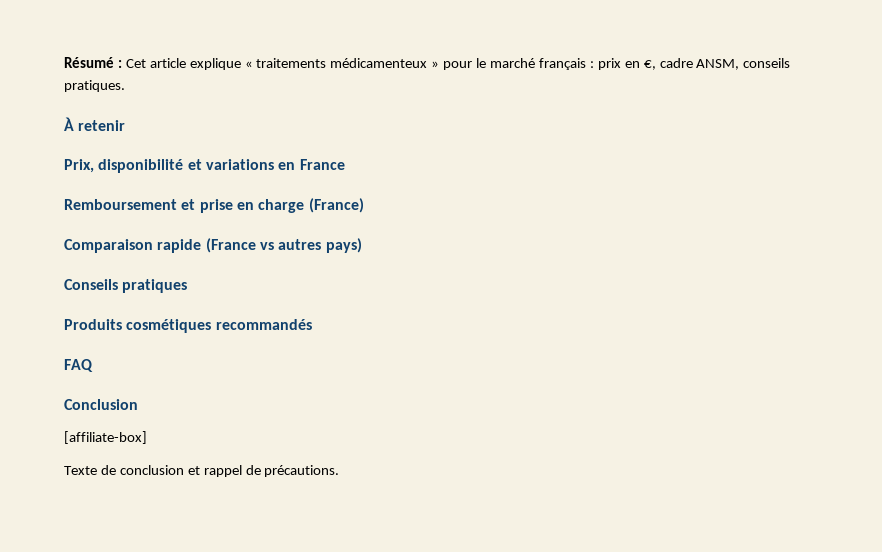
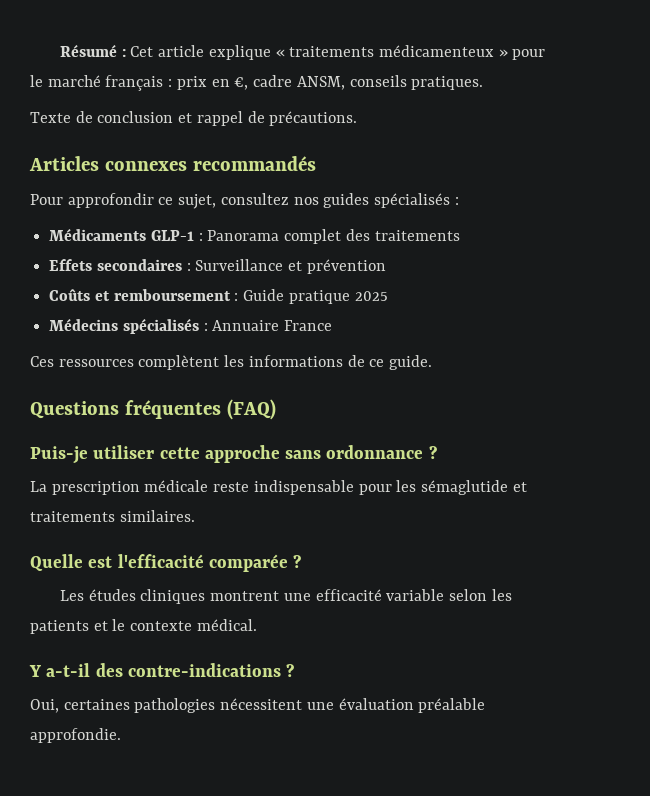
[64,117,126,131] [64,159,345,173] [64,198,364,213] [64,238,362,253] [64,279,188,293] [64,319,312,333] [64,359,93,372] [64,399,138,410] [64,431,147,444] // À retenir // Prix, disponibilité et variations en France // Remboursement et prise en charge (France) // Comparaison rapide (France vs autres pays) // Conseils pratiques // Produits cosmétiques recommandés // FAQ // Conclusion // [affiliate-box] -> (484, 83) none
(340, 471) none -> [29,156,316,171] [30,193,459,209] [49,228,460,244] [49,259,386,274] [49,289,388,304] [49,318,333,334] [30,355,433,370] [30,399,276,420] [30,445,437,464] [30,480,527,495] [30,510,195,522] [30,554,302,572] [59,589,512,604] [30,619,257,634] [29,663,295,677] [30,698,486,713] [30,728,121,743] // Articles connexes recommandés // Pour approfondir ce sujet, consultez nos guides spécialisés : // Médicaments GLP-1 : Panorama complet des traitements // Effets secondaires : Surveillance et prévention // Coûts et remboursement : Guide pratique 2025 // Médecins spécialisés : Annuaire France // Ces ressources complètent les informations de ce guide. // Questions fréquentes (FAQ) // Puis-je utiliser cette approche sans ordonnance ? // La prescription médicale reste indispensable pour les sémaglutide et traitements similaires. // Quelle est l'efficacité comparée ? // Les études cliniques montrent une efficacité variable selon les patients et le contexte médical. // Y a-t-il des contre-indications ? // Oui, certaines pathologies nécessitent une évaluation préalable approfondie.

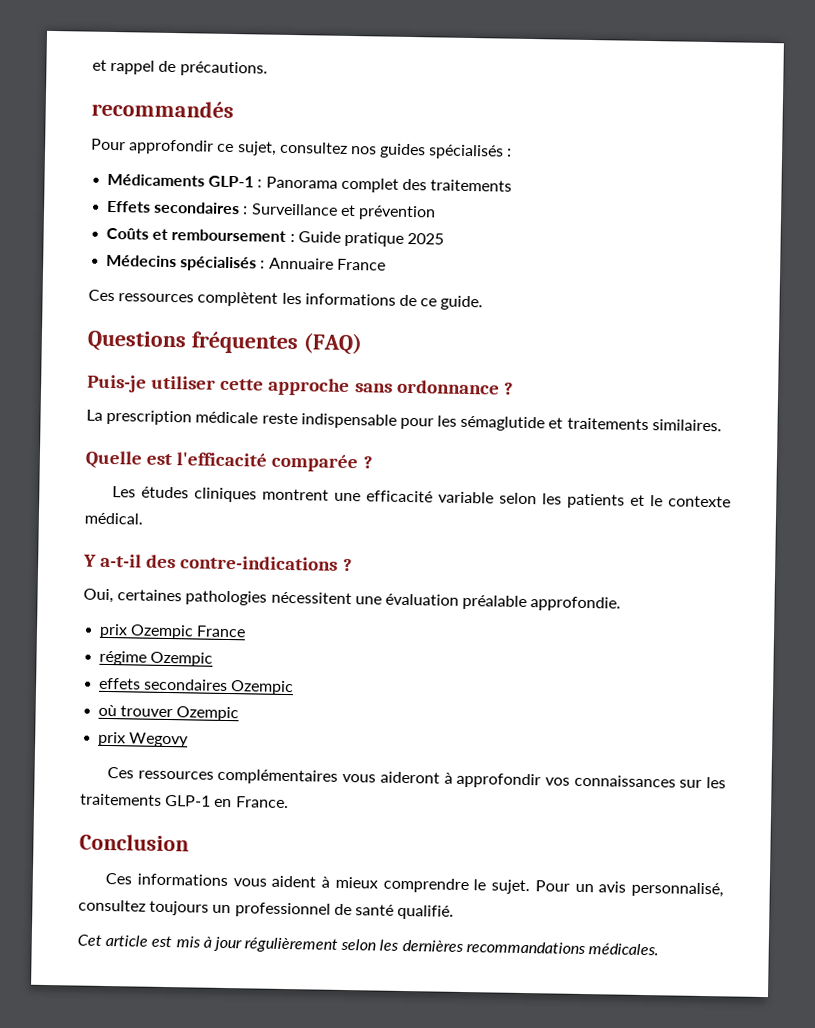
[59,44,546,60] [30,75,484,91] [30,111,174,123] Résumé : Cet article explique « traitements médicamenteux » pour le marché français : prix en €, cadre ANSM, conseils pratiques. // Texte de conclusion -> (92, 65) none
[29,156,187,171] Articles connexes -> (268, 69) none
(121, 735) none -> [99,623,247,640] [99,650,214,667] [99,677,295,696] [98,704,240,722] [98,731,190,748] [107,767,726,789] [80,793,289,809] [79,833,189,852] [105,872,724,898] [78,899,455,920] [77,934,660,956] // prix Ozempic France // régime Ozempic // effets secondaires Ozempic // où trouver Ozempic // prix Wegovy // Ces ressources complémentaires vous aideront à approfondir vos connaissances sur les traitements GLP-1 en France. // Conclusion // Ces informations vous aident à mieux comprendre le sujet. Pour un avis personnalisé, consultez toujours un professionnel de santé qualifié. // Cet article est mis à jour régulièrement selon les dernières recommandations médicales.

